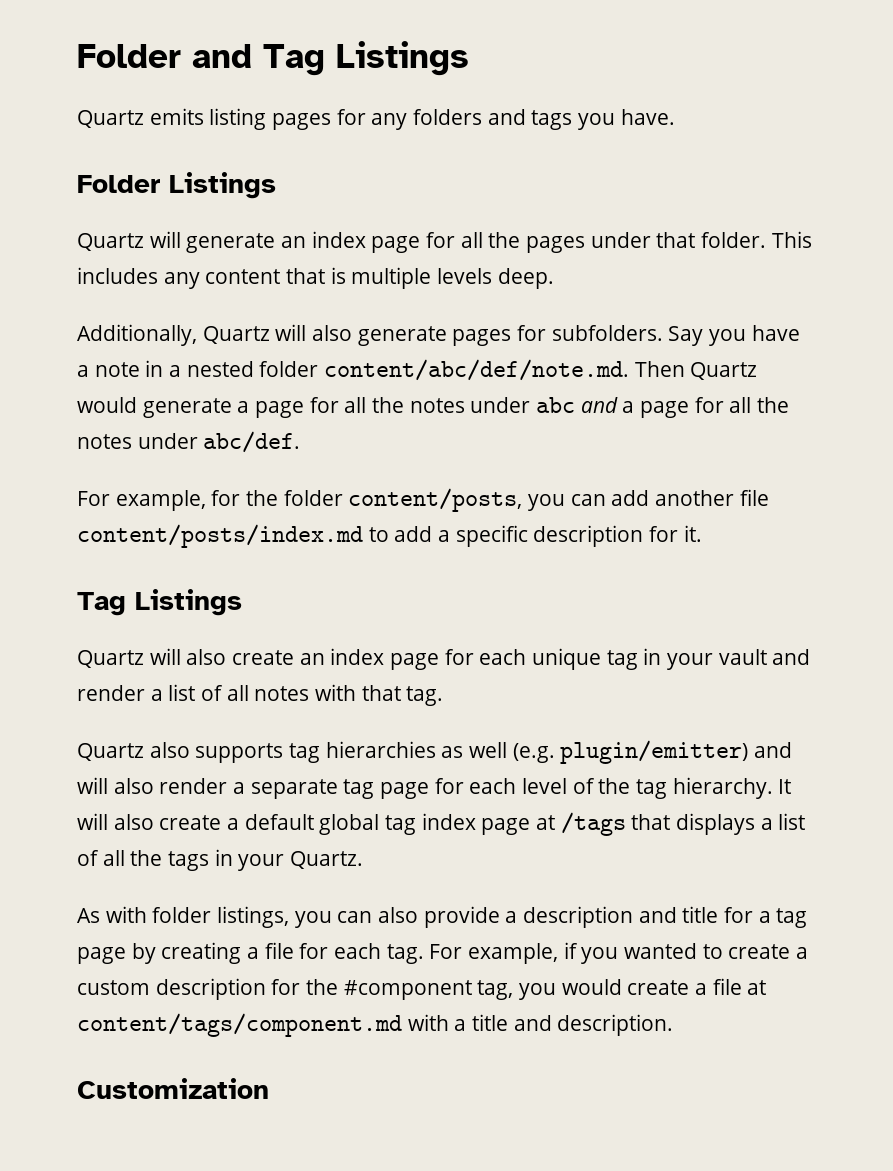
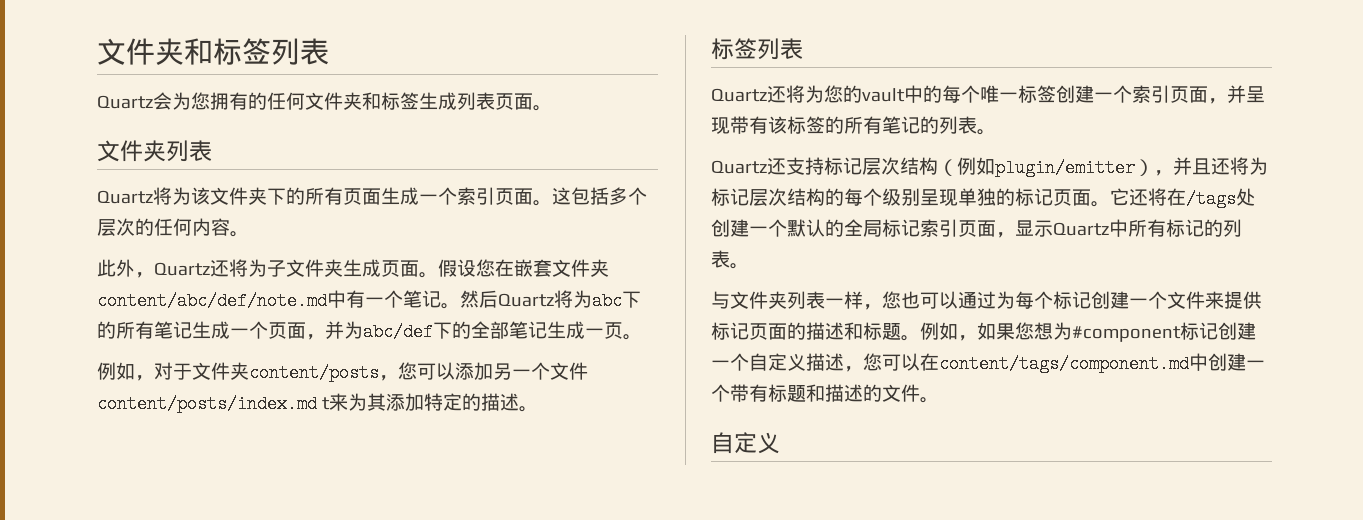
[77,41,469,76] [77,108,675,130] [77,172,276,199] [77,231,812,253] [77,267,554,289] [77,324,800,346] [77,359,758,381] [77,397,790,418] [77,431,301,453] [77,488,769,512] [77,524,702,548] [77,589,242,616] [77,648,811,670] [77,684,444,706] [77,740,793,764] [77,777,792,799] [77,812,806,836] [77,849,364,871] [77,906,808,928] [77,942,809,964] [77,978,767,1000] [77,1013,674,1037] [77,1078,269,1099] Folder and Tag Listings // Quartz emits listing pages for any folders and tags you have. // Folder Listings // Quartz will generate an index page for all the pages under that folder. This includes any content that is multiple levels deep. // Additionally, Quartz will also generate pages for subfolders. Say you have a note in a nested folder content/abc/def/note.md. Then Quartz would generate a page for all the notes under abc and a page for all the notes under abc/def. // For example, for the folder content/posts, you can add another file content/posts/index.md to add a specific description for it. // Tag Listings // Quartz will also create an index page for each unique tag in your vault and render a list of all notes with that tag. // Quartz also supports tag hierarchies as well (e.g. plugin/emitter) and will also render a separate tag page for each level of the tag hierarchy. It will also create a default global tag index page at /tags that displays a list of all the tags in your Quartz. // As with folder listings, you can also provide a description and title for a tag page by creating a file for each tag. For example, if you wanted to create a custom description for the #component tag, you would create a file at content/tags/component.md with a title and description. // Customization -> [97,38,329,65] [97,92,552,111] [97,140,212,162] [97,187,647,206] [97,218,249,237] [97,259,609,278] [97,290,641,310] [97,321,642,341] [97,362,588,382] [97,393,538,413] [711,38,803,60] [711,85,1265,104] [711,116,996,135] [711,157,1268,177] [711,188,1255,208] [711,219,1242,238] [711,250,749,269] [711,291,1262,310] [711,322,1256,342] [711,353,1265,373] [711,384,939,403] [711,432,780,454] 文件夹和标签列表 // Quartz会为您拥有的任何文件夹和标签生成列表页面。 // 文件夹列表 // Quartz将为该文件夹下的所有页面生成一个索引页面。这包括多个层次的任何内容。 // 此外，Quartz还将为子文件夹生成页面。假设您在嵌套文件夹content/abc/def/note.md中有一个笔记。然后Quartz将为abc下的所有笔记生成一个页面，并为abc/def下的全部笔记生成一页。 // 例如，对于文件夹content/posts，您可以添加另一个文件content/posts/index.md t来为其添加特定的描述。 // 标签列表 // Quartz还将为您的vault中的每个唯一标签创建一个索引页面，并呈现带有该标签的所有笔记的列表。 // Quartz还支持标记层次结构（例如plugin/emitter），并且还将为标记层次结构的每个级别呈现单独的标记页面。它还将在/tags处创建一个默认的全局标记索引页面，显示Quartz中所有标记的列表。 // 与文件夹列表一样，您也可以通过为每个标记创建一个文件来提供标记页面的描述和标题。例如，如果您想为#component标记创建一个自定义描述，您可以在content/tags/component.md中创建一个带有标题和描述的文件。 // 自定义

